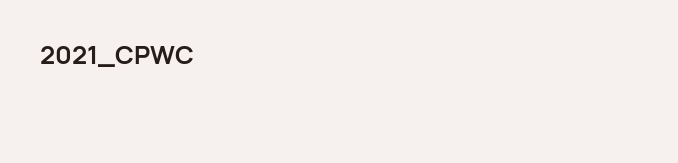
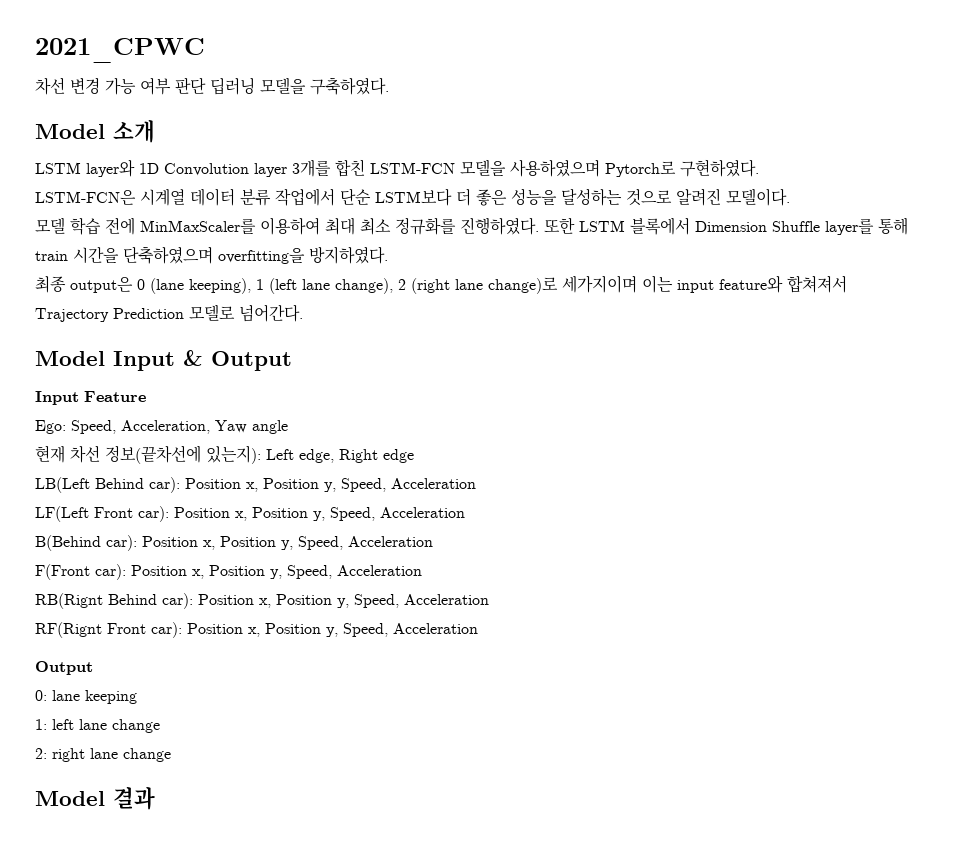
(194, 56) none -> [35,77,389,95] [35,120,155,143] [35,159,759,177] [35,188,790,206] [35,217,908,235] [35,246,388,264] [35,275,847,294] [35,304,303,322] [35,350,292,371] [35,391,146,405] [35,420,288,434] [35,445,414,464] [35,477,476,493] [35,506,465,522] [35,535,433,551] [35,564,422,580] [35,593,489,609] [35,622,478,638] [35,661,93,675] [35,690,137,704] [35,719,160,733] [35,748,171,762] [35,787,155,810] // 차선 변경 가능 여부 판단 딥러닝 모델을 구축하였다. // Model 소개 // LSTM layer와 1D Convolution layer 3개를 합친 LSTM-FCN 모델을 사용하였으며 Pytorch로 구현하였다. // LSTM-FCN은 시계열 데이터 분류 작업에서 단순 LSTM보다 더 좋은 성능을 달성하는 것으로 알려진 모델이다. // 모델 학습 전에 MinMaxScaler를 이용하여 최대 최소 정규화를 진행하였다. 또한 LSTM 블록에서 Dimension Shuffle layer를 통해 train 시간을 단축하였으며 overfitting을 방지하였다. // 최종 output은 0 (lane keeping), 1 (left lane change), 2 (right lane change)로 세가지이며 이는 input feature와 합쳐져서 Trajectory Prediction 모델로 넘어간다. // Model Input & Output // Input Feature // Ego: Speed, Acceleration, Yaw angle // 현재 차선 정보(끝차선에 있는지): Left edge, Right edge // LB(Left Behind car): Position x, Position y, Speed, Acceleration // LF(Left Front car): Position x, Position y, Speed, Acceleration // B(Behind car): Position x, Position y, Speed, Acceleration // F(Front car): Position x, Position y, Speed, Acceleration // RB(Rignt Behind car): Position x, Position y, Speed, Acceleration // RF(Rignt Front car): Position x, Position y, Speed, Acceleration // Output // 0: lane keeping // 1: left lane change // 2: right lane change // Model 결과

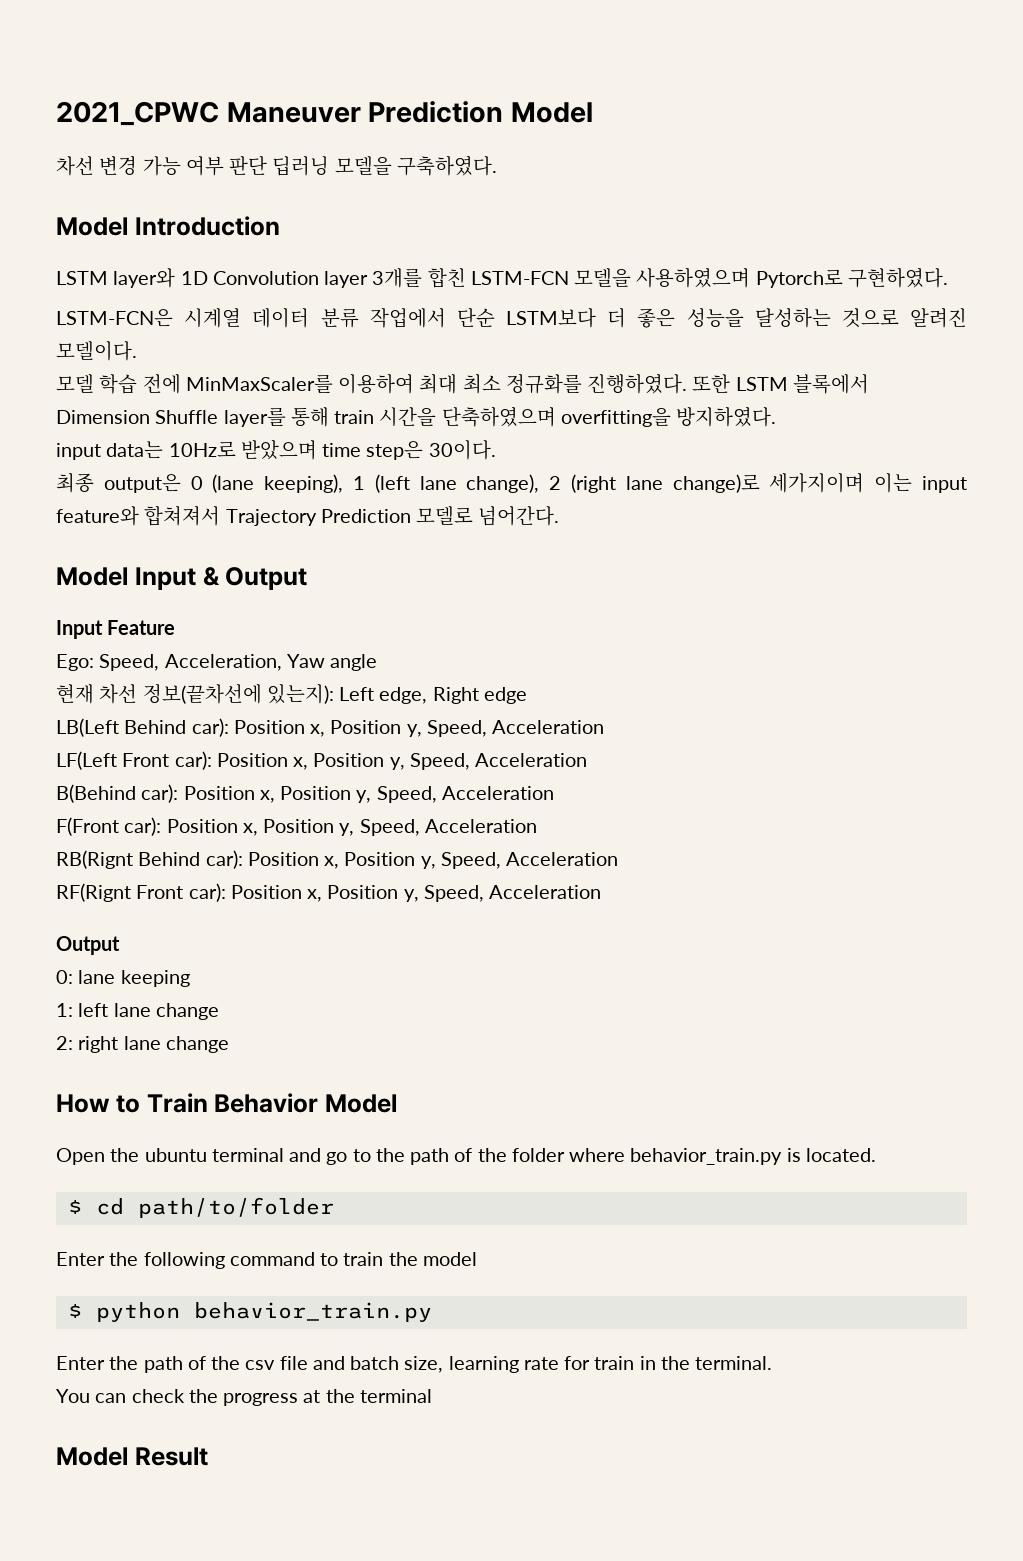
(205, 50) none -> [226,101,593,123] Maneuver Prediction Model
[113,120,155,143] 소개 -> [134,216,280,236] Introduction
(388, 255) none -> [56,440,496,460] // input data는 10Hz로 받았으며 time step은 30이다.
[35,787,155,810] Model 결과 -> [56,1093,397,1113] [56,1148,876,1165] [67,1197,334,1218] [56,1252,477,1269] [67,1302,432,1322] [56,1356,773,1373] [56,1389,432,1406] [56,1447,208,1466] How to Train Behavior Model // Open the ubuntu terminal and go to the path of the folder where behavior_train.py is located. // $ cd path/to/folder // Enter the following command to train the model // $ python behavior_train.py // Enter the path of the csv file and batch size, learning rate for train in the terminal. // You can check the progress at the terminal // Model Result

